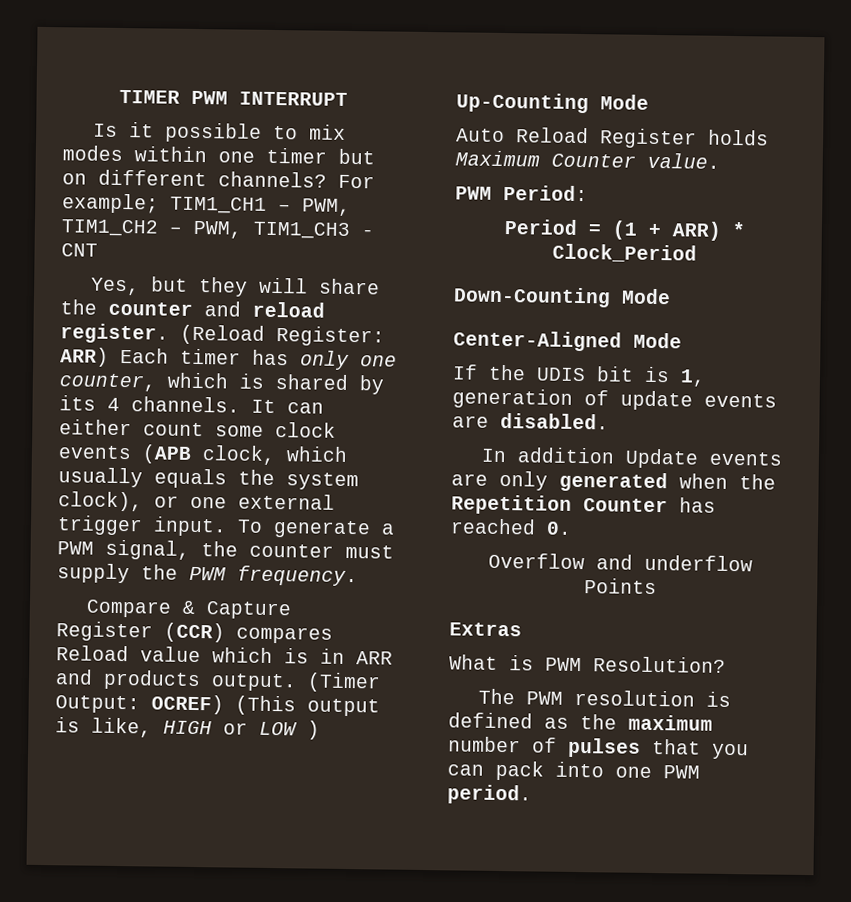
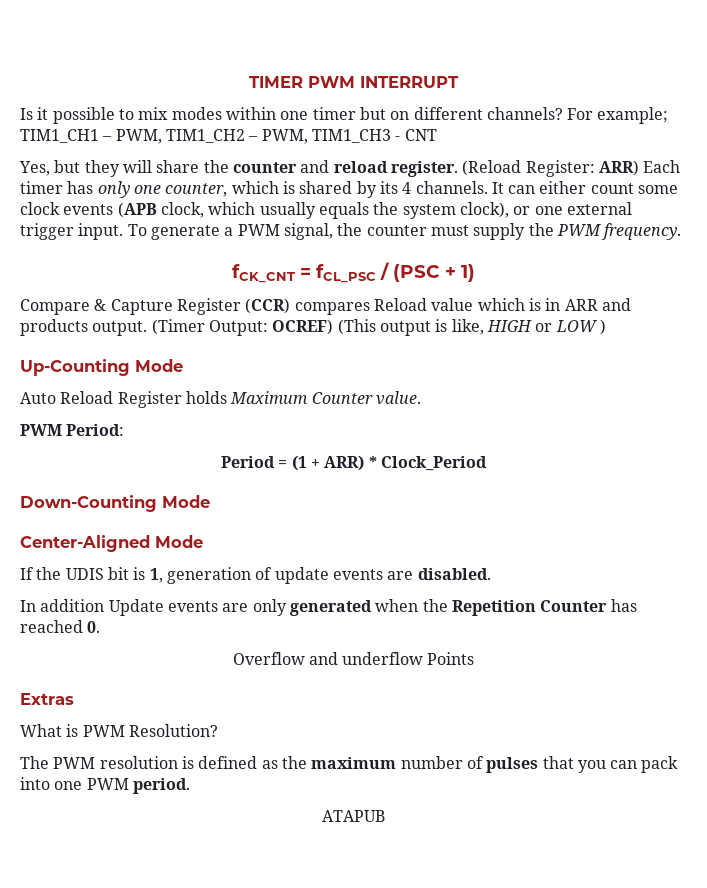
(358, 576) none -> [232,262,475,283] // fCK_CNT = fCL_PSC / (PSC + 1)
(532, 794) none -> [322,810,385,822] // ATAPUB

